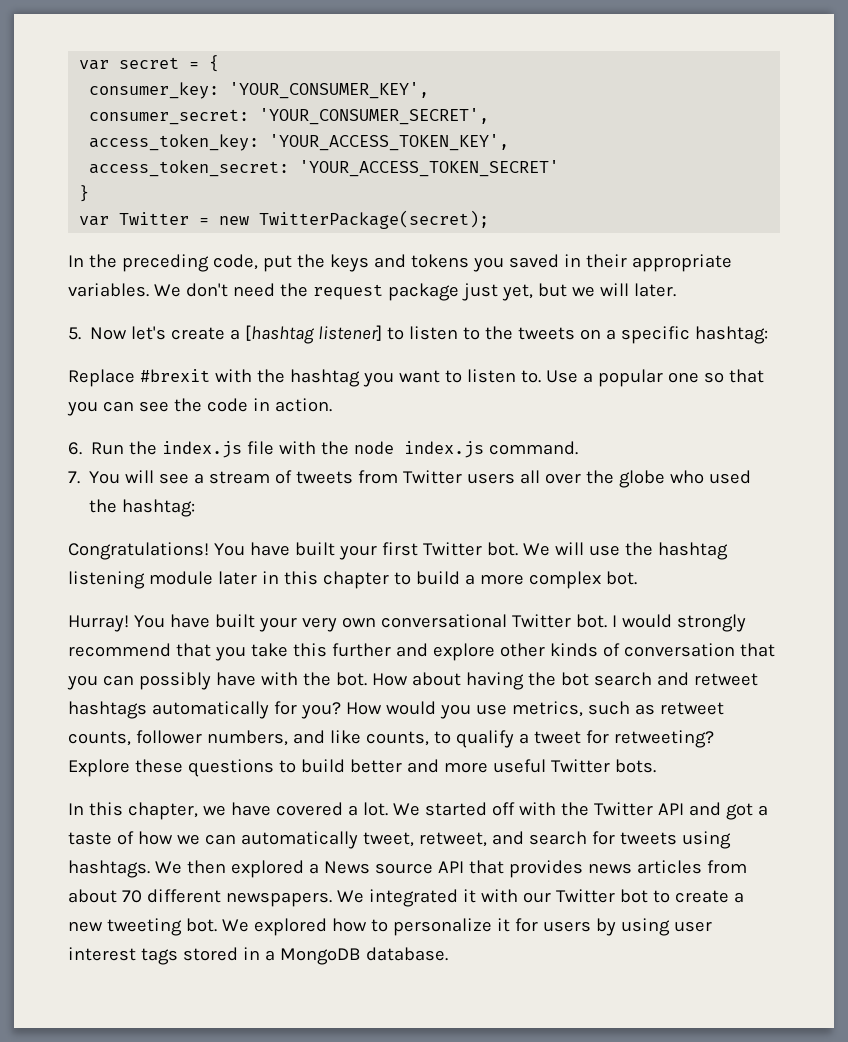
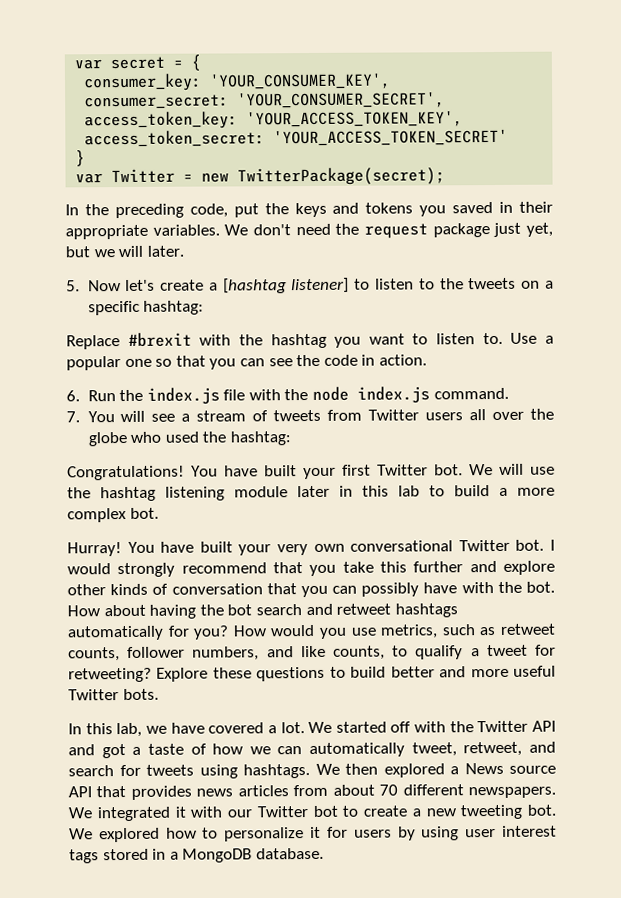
[322,571,389,589] chapter -> [398,485,420,497] lab
[127,802,198,820] chapter, -> [116,722,143,738] lab,

